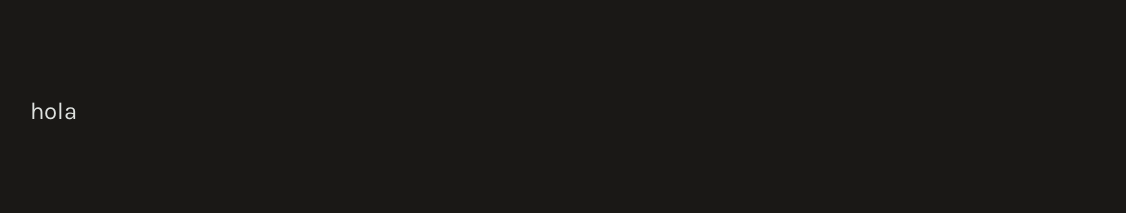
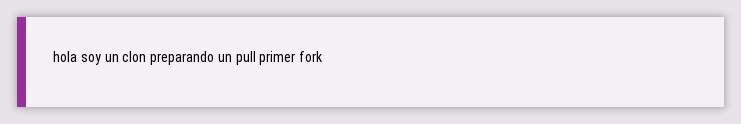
(77, 111) none -> [80,51,324,65] soy un clon preparando un pull primer fork

